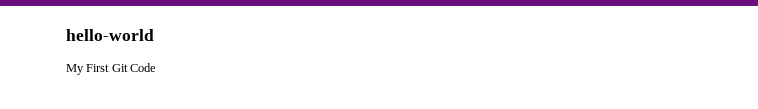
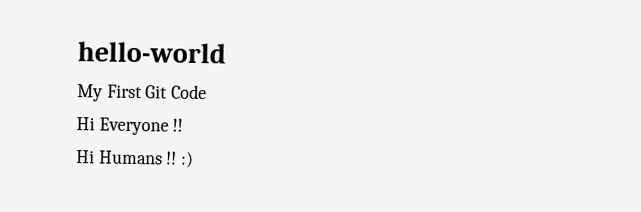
(157, 67) none -> [76,117,184,136] [76,150,195,168] // Hi Everyone !! // Hi Humans !! :)

